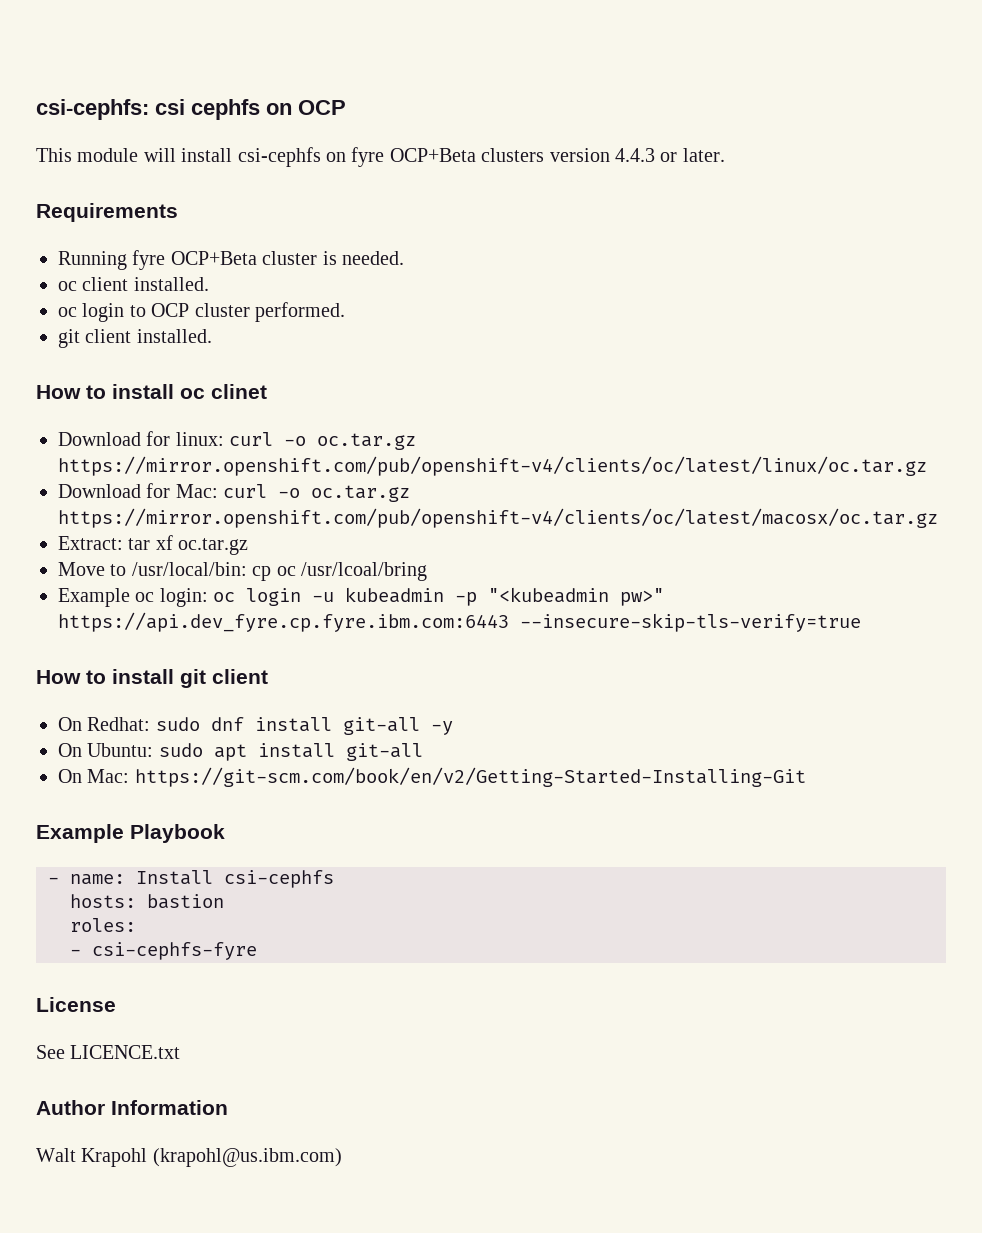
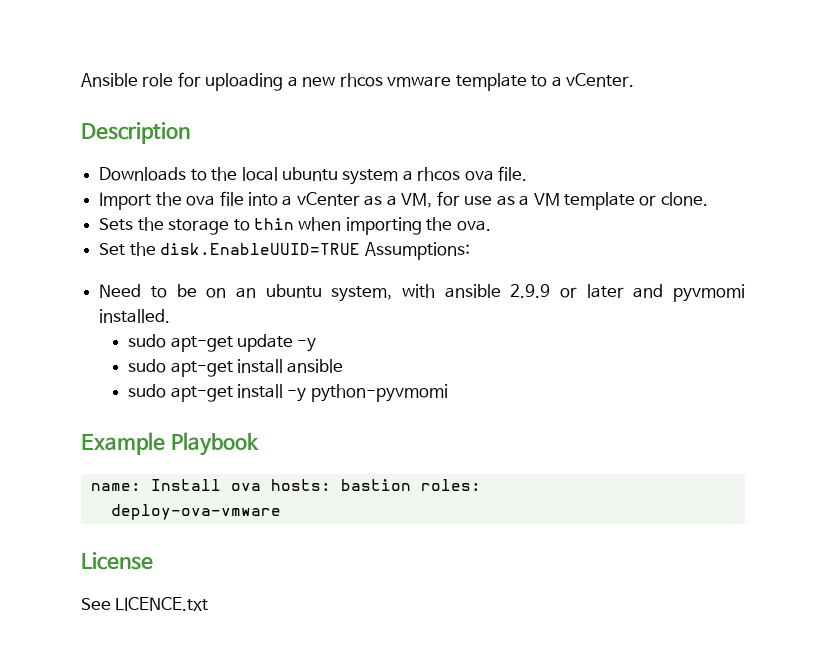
[36,99,346,120] [36,147,725,167] [36,203,178,222] [58,250,404,270] [58,277,209,291] [58,302,345,322] [58,329,212,348] [36,384,267,399] [58,431,417,450] [58,456,927,476] [58,483,411,502] [58,508,938,528] [58,535,249,555] [58,562,427,581] [58,587,665,607] [58,612,861,632] [36,669,268,688] [58,717,453,735] [58,743,423,761] [58,767,806,787] csi-cephfs: csi cephfs on OCP // This module will install csi-cephfs on fyre OCP+Beta clusters version 4.4.3 or later. // Requirements // Running fyre OCP+Beta cluster is needed. // oc client installed. // oc login to OCP cluster performed. // git client installed. // How to install oc clinet // Download for linux: curl -o oc.tar.gz https://mirror.openshift.com/pub/openshift-v4/clients/oc/latest/linux/oc.tar.gz // Download for Mac: curl -o oc.tar.gz https://mirror.openshift.com/pub/openshift-v4/clients/oc/latest/macosx/oc.tar.gz // Extract: tar xf oc.tar.gz // Move to /usr/local/bin: cp oc /usr/lcoal/bring // Example oc login: oc login -u kubeadmin -p "<kubeadmin pw>" https://api.dev_fyre.cp.fyre.ibm.com:6443 --insecure-skip-tls-verify=true // How to install git client // On Redhat: sudo dnf install git-all -y // On Ubuntu: sudo apt install git-all // On Mac: https://git-scm.com/book/en/v2/Getting-Started-Installing-Git -> [81,72,635,91] [81,122,190,144] [99,166,528,185] [99,191,708,210] [99,217,491,235] [99,242,470,260] [99,284,745,302] [99,309,171,323] [128,334,317,352] [128,359,344,377] [128,384,448,402] Ansible role for uploading a new rhcos vmware template to a vCenter. // Description // Downloads to the local ubuntu system a rhcos ova file. // Import the ova file into a vCenter as a VM, for use as a VM template or clone. // Sets the storage to thin when importing the ova. // Set the disk.EnableUUID=TRUE Assumptions: // Need to be on an ubuntu system, with ansible 2.9.9 or later and pyvmomi installed. // sudo apt-get update -y // sudo apt-get install ansible // sudo apt-get install -y python-pyvmomi
[48,877,59,884] - -> (259, 444) none
[224,870,334,888] csi-cephfs // -> [230,483,261,491] ova
(224, 901) // -> (411, 485) none
[70,942,257,960] - csi-cephfs-fyre -> [110,504,281,520] deploy-ova-vmware
[36,1100,228,1115] [36,1148,342,1167] // Author Information // Walt Krapohl (krapohl@us.ibm.com) -> (209, 604) none

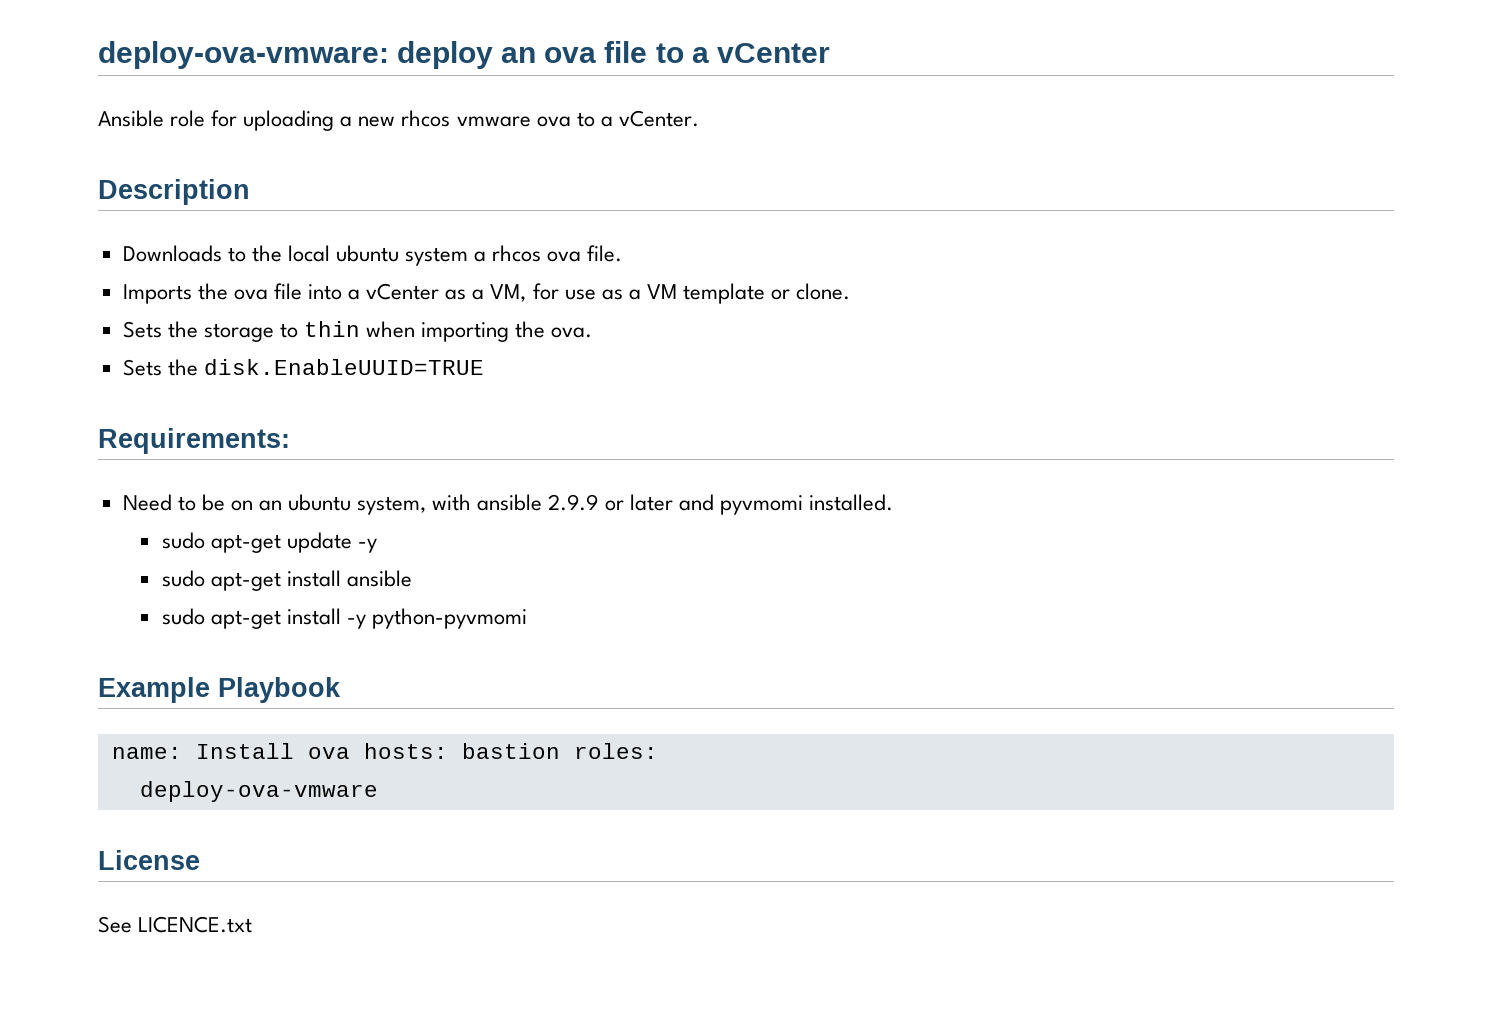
(81, 80) none -> [98,41,830,69] deploy-ova-vmware: deploy an ova file to a vCenter //
[455,73,527,91] template -> [536,116,571,127] ova
[99,192,152,210] Import -> [122,284,192,304] Imports
[99,243,126,256] Set -> [122,359,162,376] Sets
[364,242,470,260] Assumptions: -> [98,428,290,454] // Requirements:

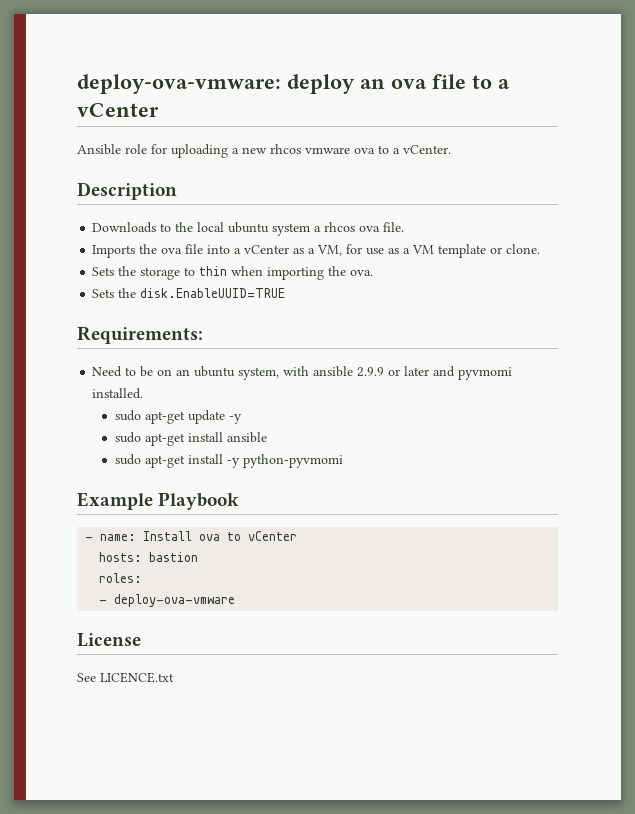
(341, 690) none -> [85,537,94,541] -
(350, 753) none -> [227,531,298,541] to vCenter //
(560, 751) none -> (199, 557) //
(658, 751) none -> [99,600,108,604] -

